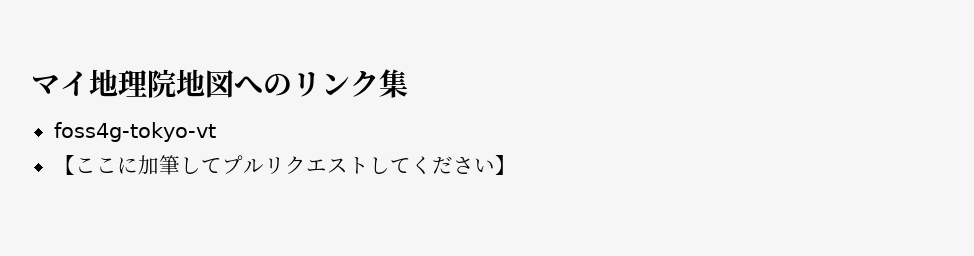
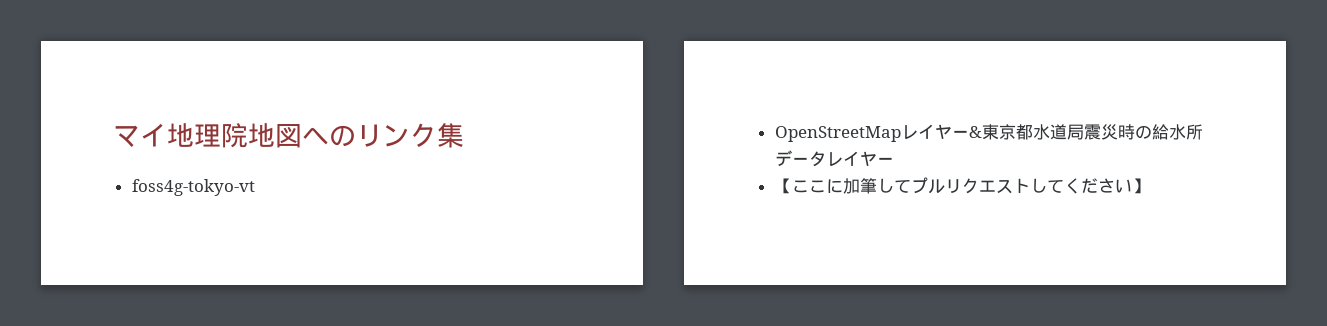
(216, 132) none -> [774,124,1203,142] [774,150,894,167] // OpenStreetMapレイヤー&東京都水道局震災時の給水所データレイヤー

